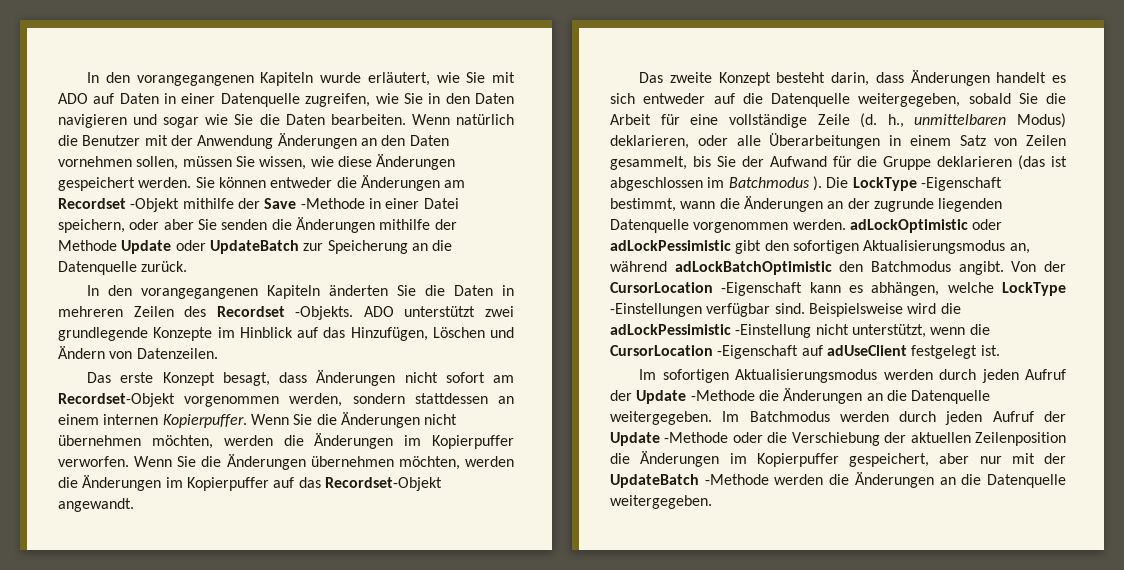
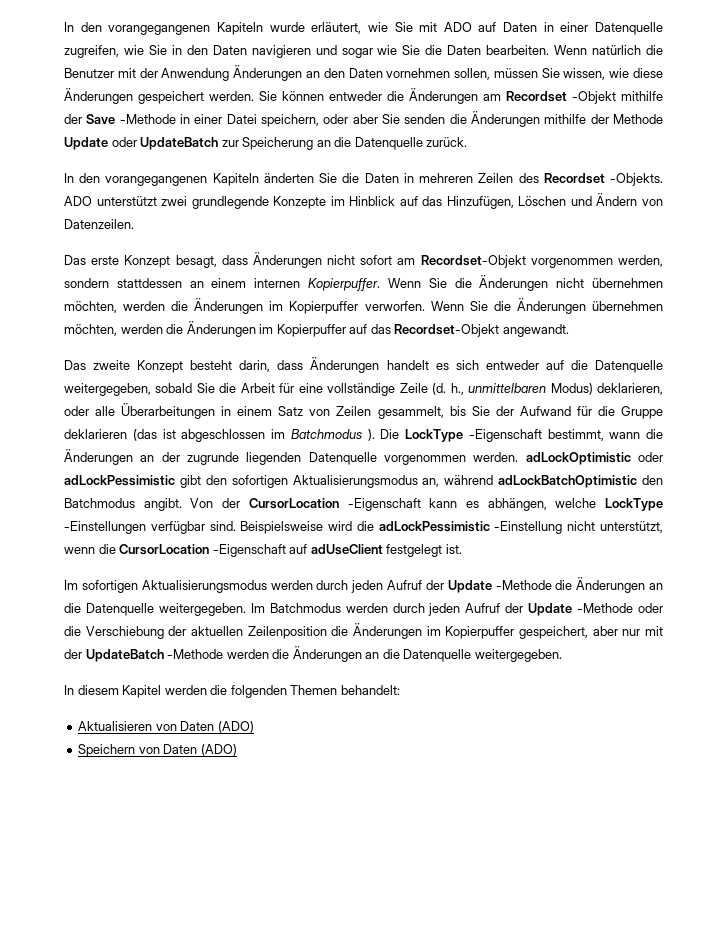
(712, 502) none -> [64,685,400,698] [78,721,254,733] [78,744,237,757] // In diesem Kapitel werden die folgenden Themen behandelt: // Aktualisieren von Daten (ADO) // Speichern von Daten (ADO)

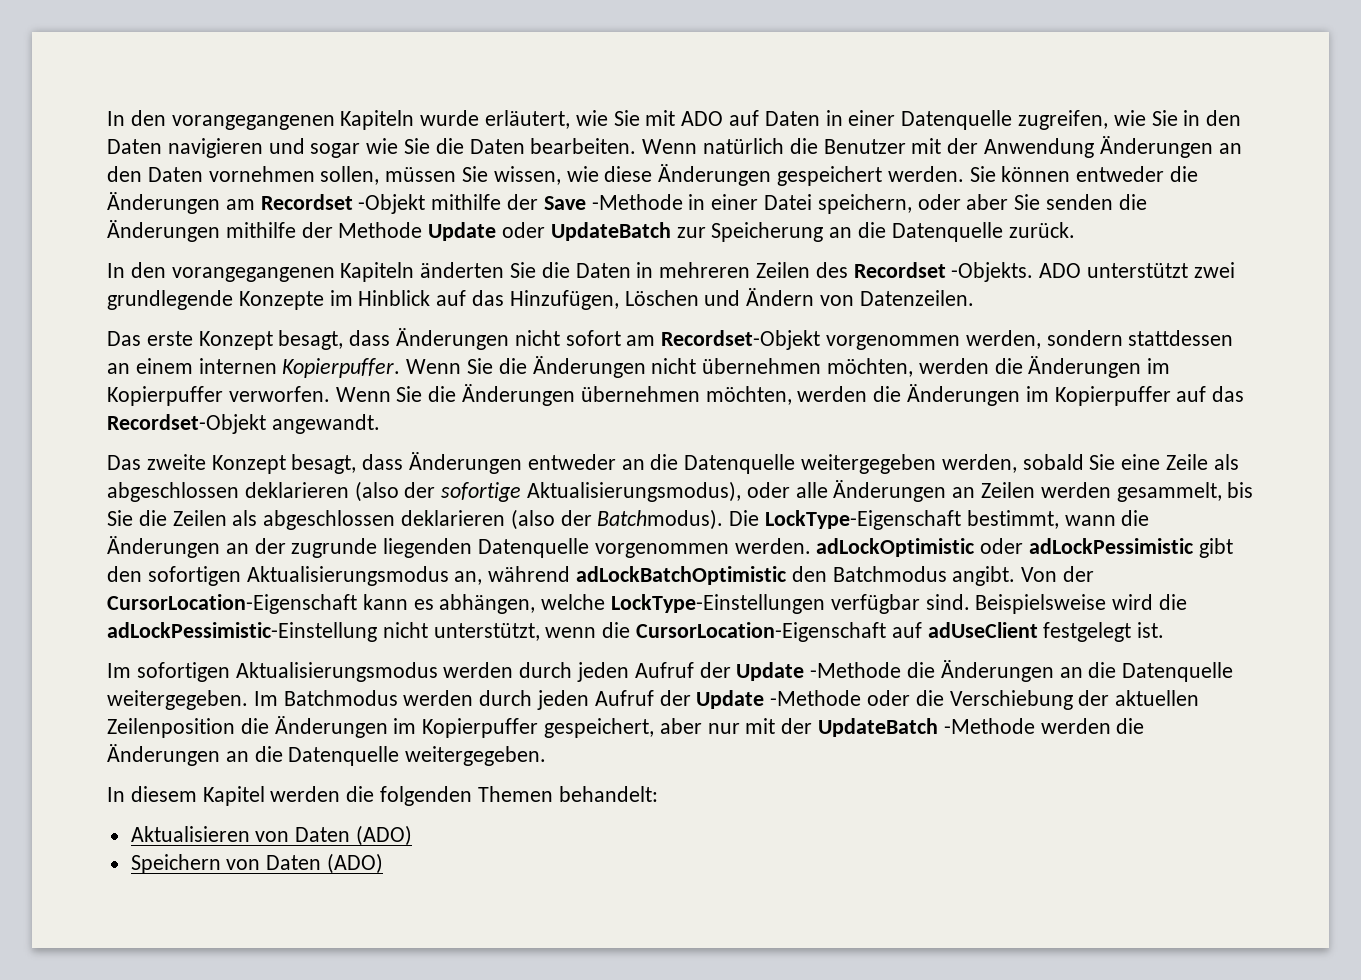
[190,357,664,373] [64,383,663,396] [64,403,664,419] [64,429,542,442] besteht darin, dass Änderungen handelt es sich entweder auf die Datenquelle weitergegeben, sobald Sie die Arbeit für eine vollständige Zeile (d. h., unmittelbaren Modus) deklarieren, oder alle Überarbeitungen in einem Satz von Zeilen gesammelt, bis Sie der Aufwand für die Gruppe deklarieren (das ist abgeschlossen im Batchmodus ). Die LockType -Eigenschaft -> [291,452,1239,474] [107,480,1254,502] [107,509,962,530] besagt, dass Änderungen entweder an die Datenquelle weitergegeben werden, sobald Sie eine Zeile als abgeschlossen deklarieren (also der sofortige Aktualisierungsmodus), oder alle Änderungen an Zeilen werden gesammelt, bis Sie die Zeilen als abgeschlossen deklarieren (also der Batchmodus). Die LockType-Eigenschaft
[248,498,421,511] CursorLocation -Eigenschaft -> [107,594,357,614] CursorLocation-Eigenschaft
[605,498,663,511] [64,521,146,534] LockType -Einstellungen -> [611,594,826,614] LockType-Einstellungen
[378,521,563,534] adLockPessimistic -Einstellung -> [107,622,377,642] adLockPessimistic-Einstellung
[119,544,286,557] CursorLocation -Eigenschaft -> [636,622,887,642] CursorLocation-Eigenschaft

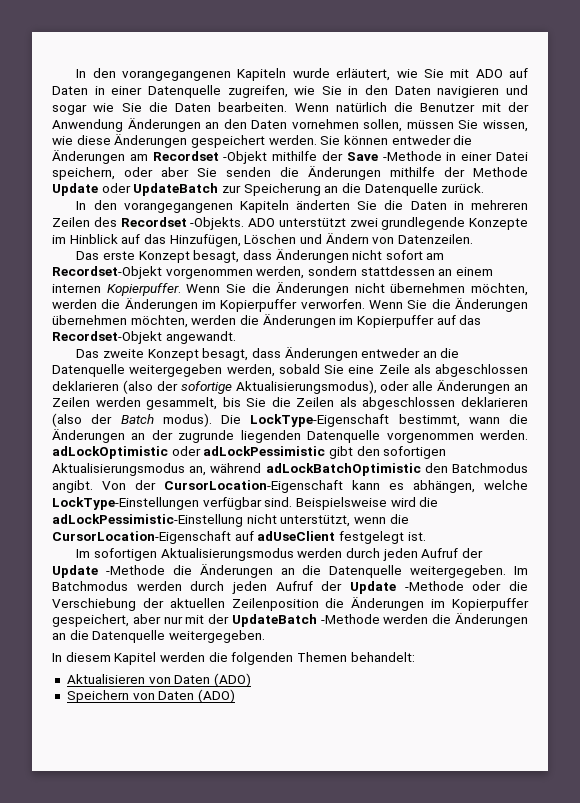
[597,509,724,530] Batchmodus). -> [120,413,212,427] Batch modus).

